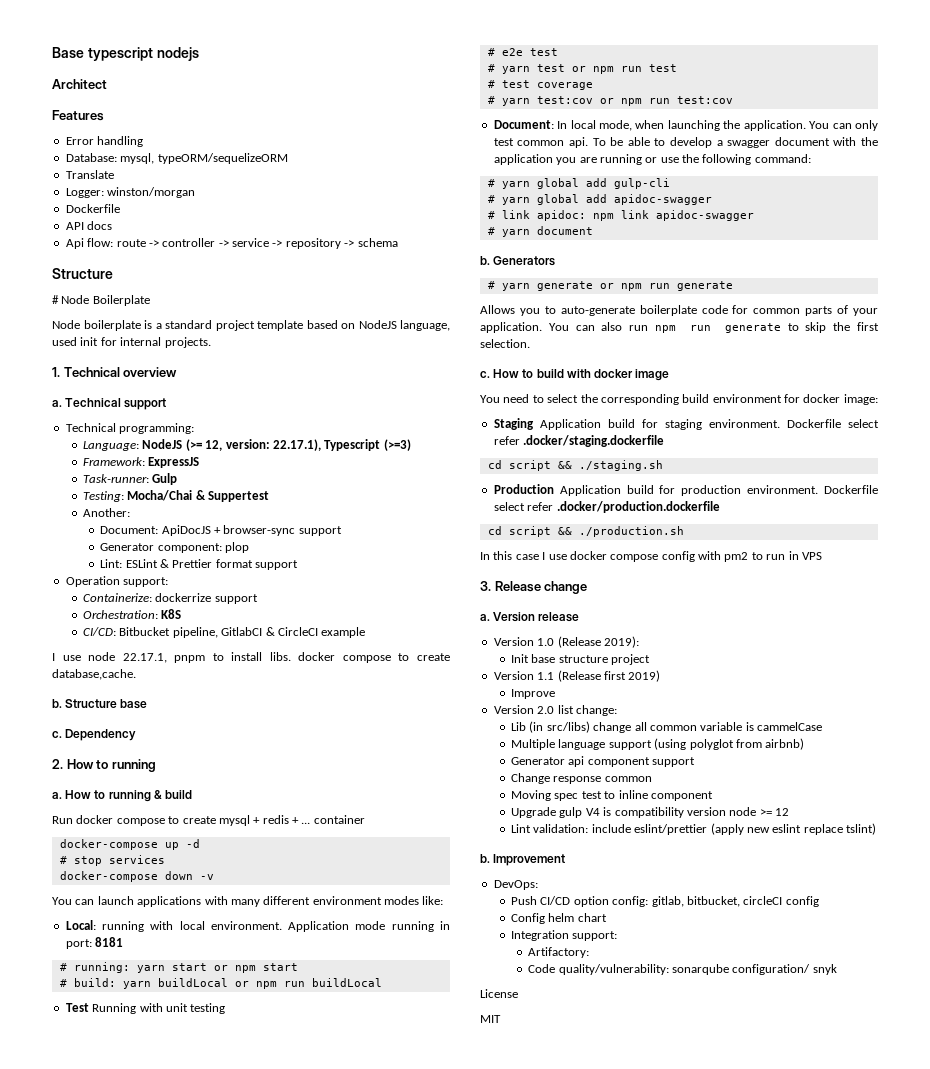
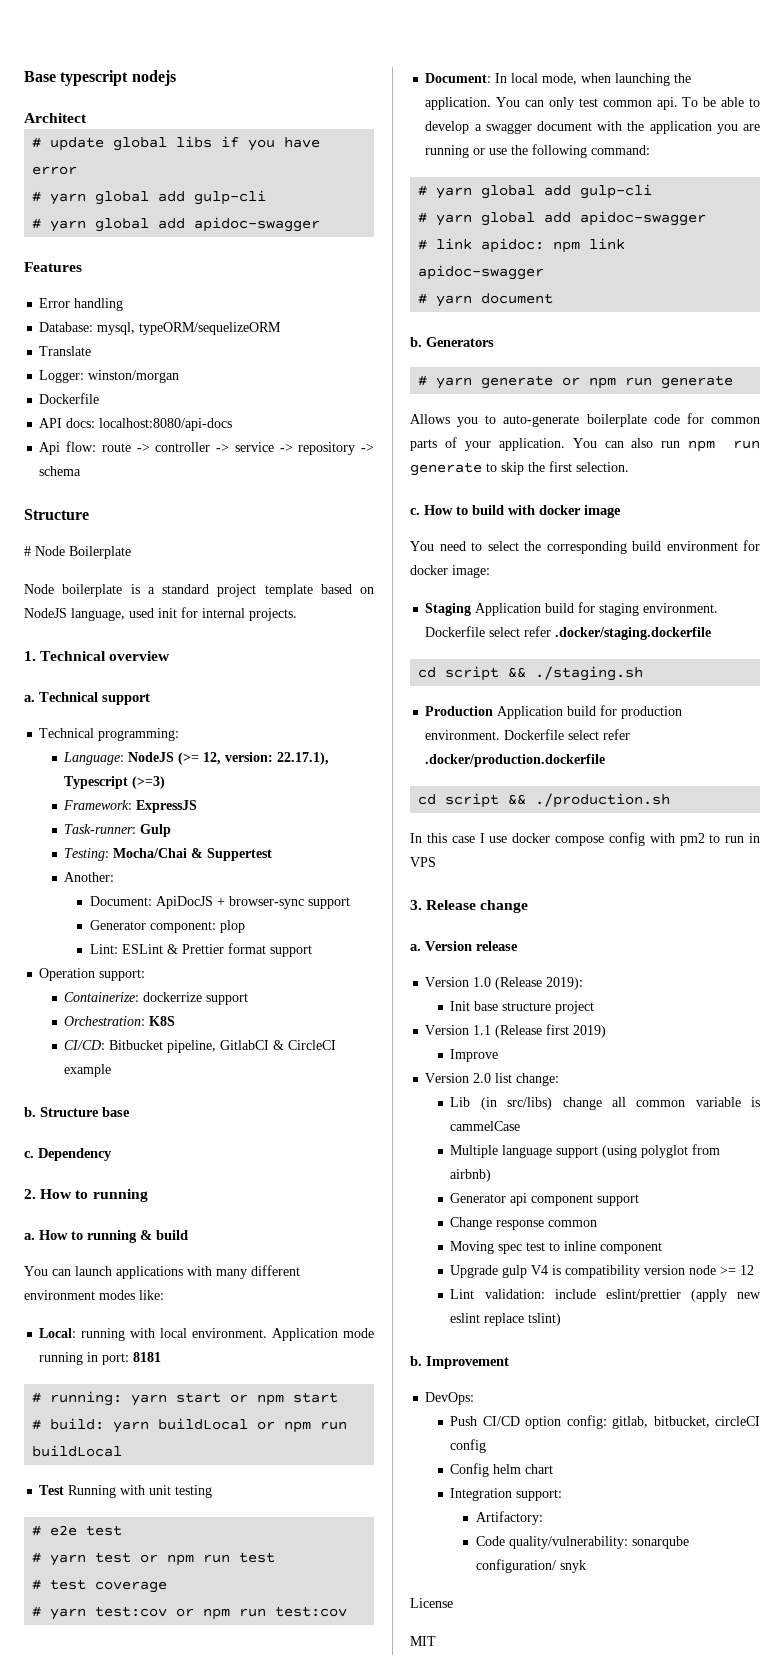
(107, 84) none -> [32,136,321,151] [32,166,78,175] [32,190,267,205] [32,217,321,232] // # update global libs if you have error // # yarn global add gulp-cli // # yarn global add apidoc-swagger
[87,221,113,230] docs -> [66,418,233,431] docs: localhost:8080/api-docs
[52,652,450,663] [52,669,136,680] // I use node 22.17.1, pnpm to install libs. docker compose to create database,cache. -> (112, 1070) none
[52,815,365,826] [59,839,200,850] [59,855,165,866] [59,871,214,882] // Run docker compose to create mysql + redis + ... container // docker-compose up -d // # stop services // docker-compose down -v -> (188, 1235) none

